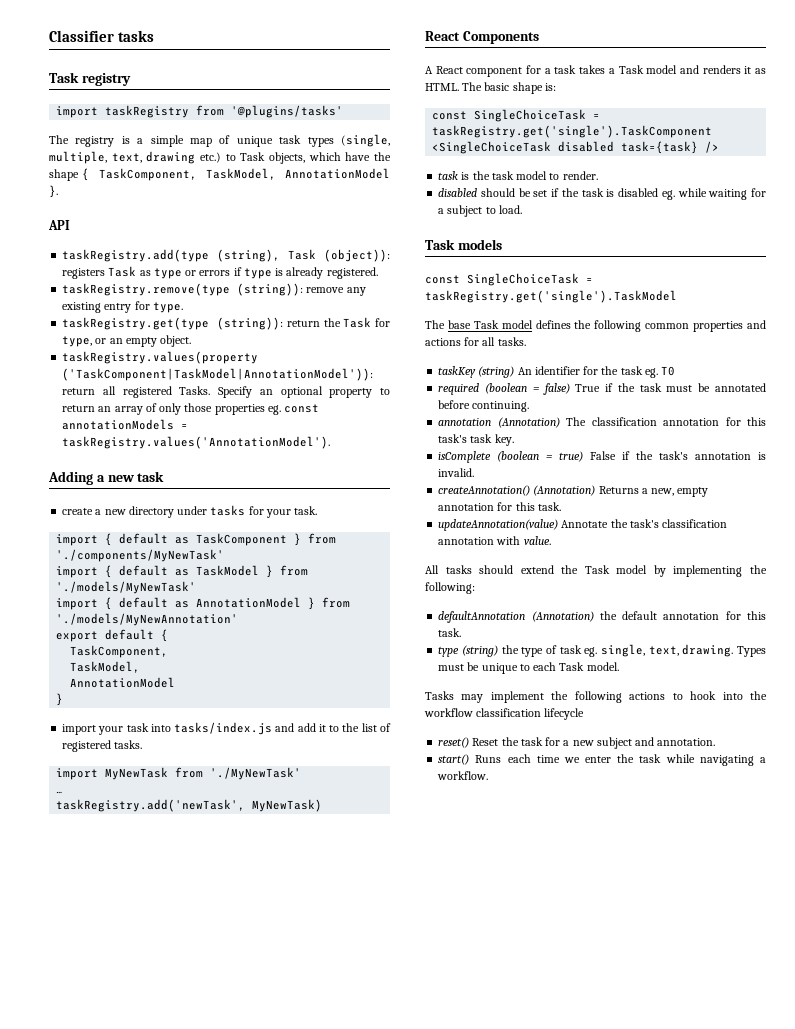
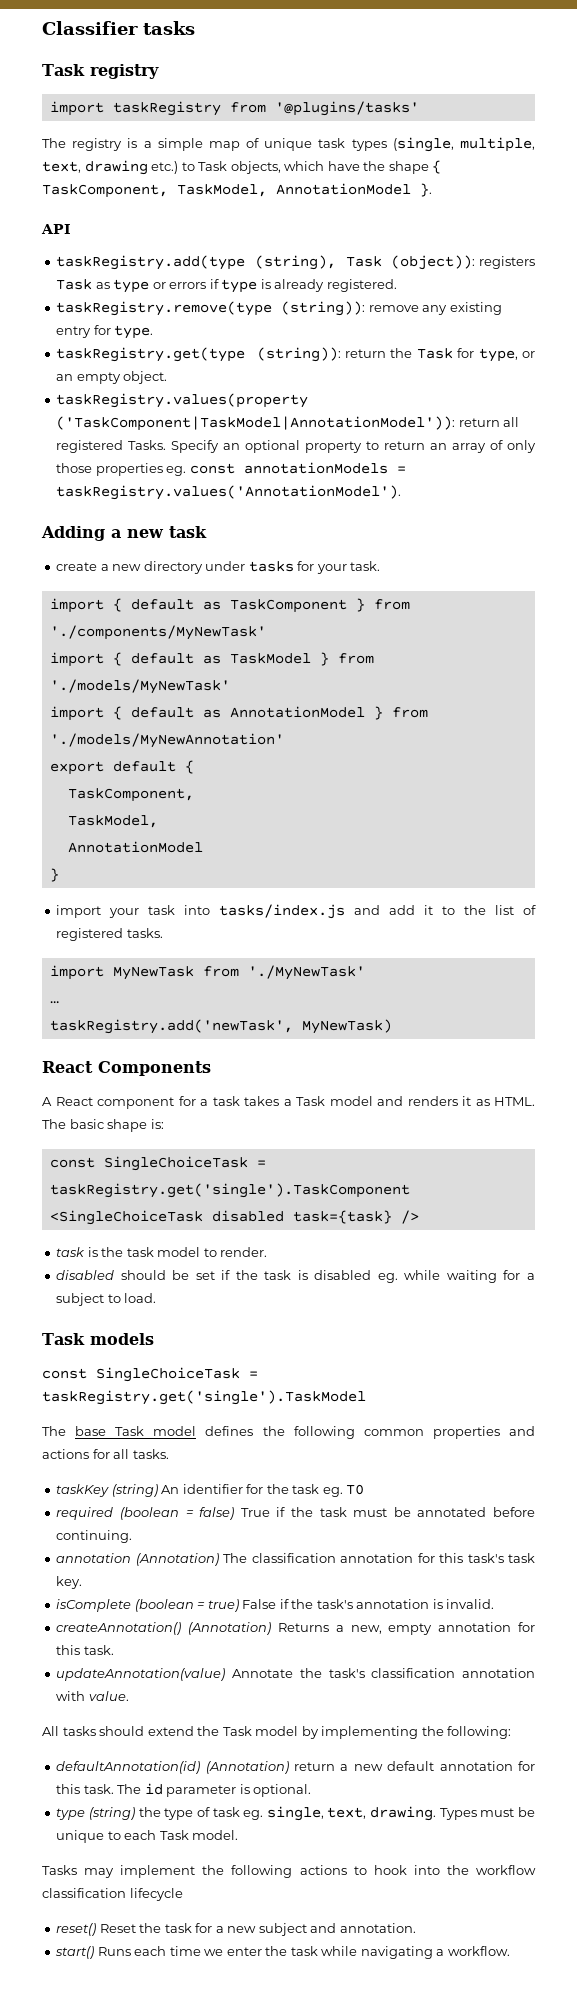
[438,611,617,623] defaultAnnotation (Annotation) the -> [56,1761,383,1774] defaultAnnotation(id) (Annotation) return a new
(462, 632) none -> [117,1783,312,1797] The id parameter is optional.

